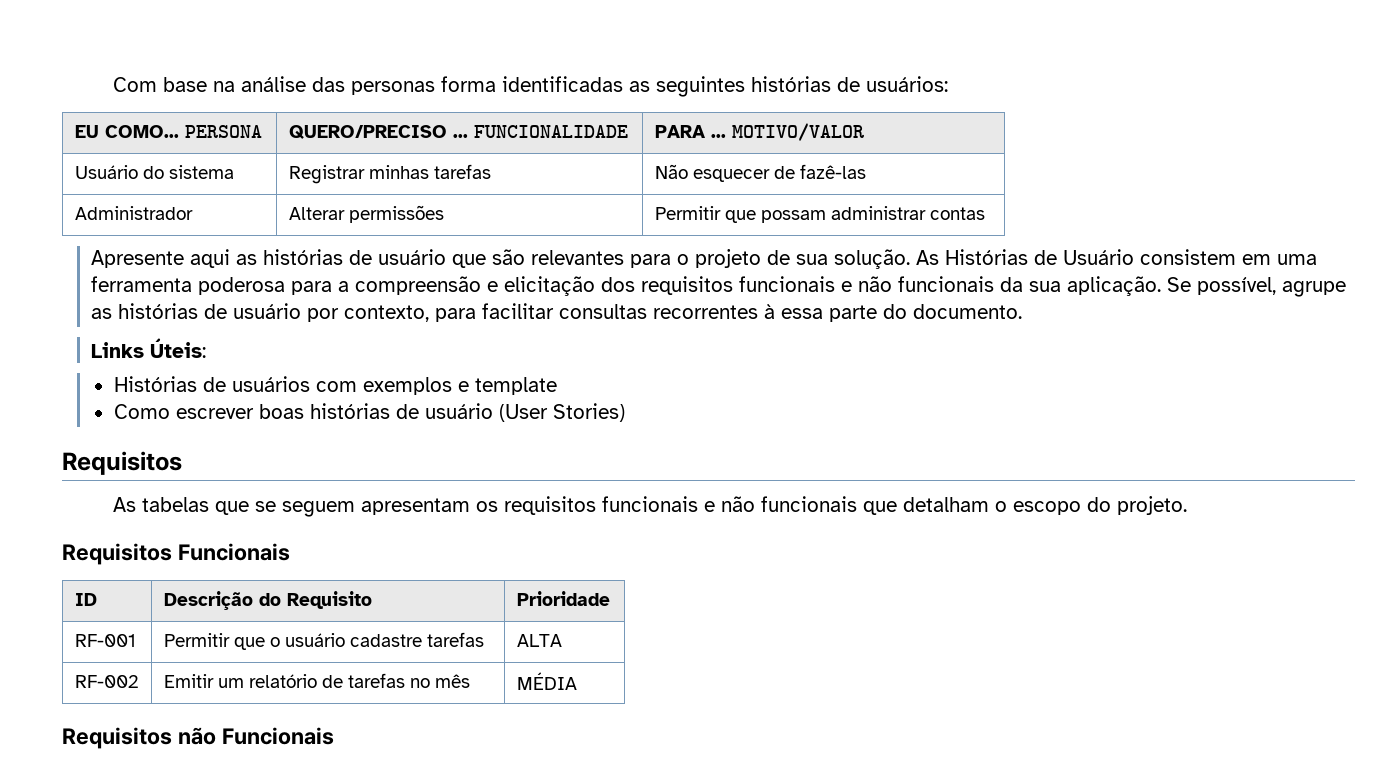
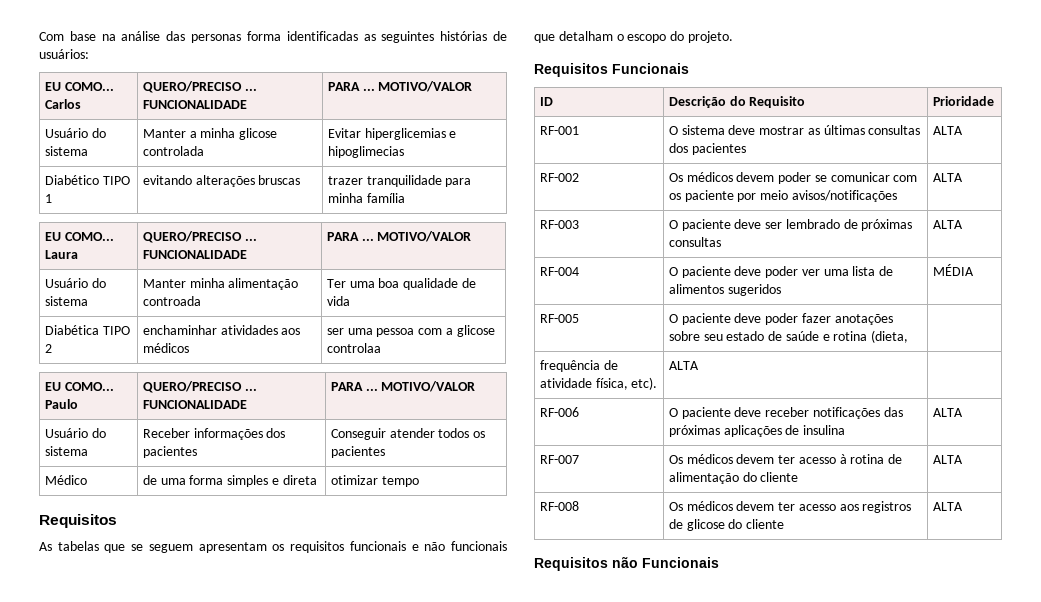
[184,125,262,138] [288,125,628,139] [654,123,864,141] [74,165,234,179] [288,164,491,184] [654,164,866,182] [74,206,193,220] [288,205,444,223] [654,206,985,223] [91,249,1318,269] [91,276,1347,297] [91,303,1023,322] [91,338,207,358] [113,376,557,395] [113,403,625,422] PERSONA | QUERO/PRECISO ... FUNCIONALIDADE | PARA ... MOTIVO/VALOR // Usuário do sistema | Registrar minhas tarefas | Não esquecer de fazê-las // Administrador | Alterar permissões | Permitir que possam administrar contas // Apresente aqui as histórias de usuário que são relevantes para o projeto de sua solução. As Histórias de Usuário consistem em uma ferramenta poderosa para a compreensão e elicitação dos requisitos funcionais e não funcionais da sua aplicação. Se possível, agrupe as histórias de usuário por contexto, para facilitar consultas recorrentes à essa parte do documento. // Links Úteis: // Histórias de usuários com exemplos e template // Como escrever boas histórias de usuário (User Stories) -> [44,99,81,109] [142,81,257,93] [142,100,247,109] [327,81,473,92] [44,128,106,138] [44,146,88,156] [142,128,278,140] [142,146,204,156] [327,128,457,140] [327,146,404,158] [44,175,130,185] [44,194,52,203] [142,175,301,187] [327,175,472,187] [327,193,405,203] [44,232,114,241] [44,250,78,259] [142,231,257,243] [142,250,247,259] [326,231,472,242] [44,278,106,288] [44,296,88,306] [142,278,299,290] [142,296,201,306] [326,278,476,290] [326,296,350,306] [44,325,130,335] [44,344,52,353] [142,325,301,335] [142,343,189,353] [326,325,495,337] [326,343,381,353] [44,382,114,391] [44,399,78,409] [142,381,257,393] [142,400,247,409] [330,381,476,392] [44,428,106,438] [44,446,88,456] [142,428,286,440] [142,446,197,458] [330,428,486,440] [330,446,385,458] [44,475,87,485] [142,475,317,487] [330,475,419,487] Carlos | QUERO/PRECISO ... FUNCIONALIDADE | PARA ... MOTIVO/VALOR // Usuário do sistema | Manter a minha glicose controlada | Evitar hiperglicemias e hipoglimecias // Diabético TIPO 1 | evitando alterações bruscas | trazer tranquilidade para minha família // EU COMO... Laura | QUERO/PRECISO ... FUNCIONALIDADE | PARA ... MOTIVO/VALOR // Usuário do sistema | Manter minha alimentação controada | Ter uma boa qualidade de vida // Diabética TIPO 2 | enchaminhar atividades aos médicos | ser uma pessoa com a glicose controlaa // EU COMO... Paulo | QUERO/PRECISO ... FUNCIONALIDADE | PARA ... MOTIVO/VALOR // Usuário do sistema | Receber informações dos pacientes | Conseguir atender todos os pacientes // Médico | de uma forma simples e direta | otimizar tempo
[163,632,484,650] [516,634,562,647] [74,675,138,688] [163,673,470,688] [516,672,577,690] Permitir que o usuário cadastre tarefas | ALTA // RF-002 | Emitir um relatório de tarefas no mês | MÉDIA -> [668,125,921,135] [668,143,746,155] [932,126,963,135] [539,173,579,182] [668,172,918,184] [668,190,897,202] [932,173,963,182] [539,220,579,229] [668,219,913,231] [668,237,721,247] [932,220,963,229] [539,267,579,276] [668,266,894,278] [668,284,781,296] [932,264,974,276] [539,314,579,323] [668,313,893,325] [668,330,909,343] [539,360,618,372] [539,377,658,390] [668,361,699,370] [539,407,579,417] [668,407,903,419] [668,425,846,437] [932,408,963,417] [539,455,579,464] [668,454,903,464] [668,472,799,484] [932,455,963,464] [539,501,579,511] [668,501,912,513] [668,519,785,531] [932,502,963,511] O sistema deve mostrar as últimas consultas dos pacientes | ALTA // RF-002 | Os médicos devem poder se comunicar com os paciente por meio avisos/notificações | ALTA // RF-003 | O paciente deve ser lembrado de próximas consultas | ALTA // RF-004 | O paciente deve poder ver uma lista de alimentos sugeridos | MÉDIA // RF-005 | O paciente deve poder fazer anotações sobre seu estado de saúde e rotina (dieta, | // frequência de atividade física, etc). | ALTA | // RF-006 | O paciente deve receber notificações das próximas aplicações de insulina | ALTA // RF-007 | Os médicos devem ter acesso à rotina de alimentação do cliente | ALTA // RF-008 | Os médicos devem ter acesso aos registros de glicose do cliente | ALTA

